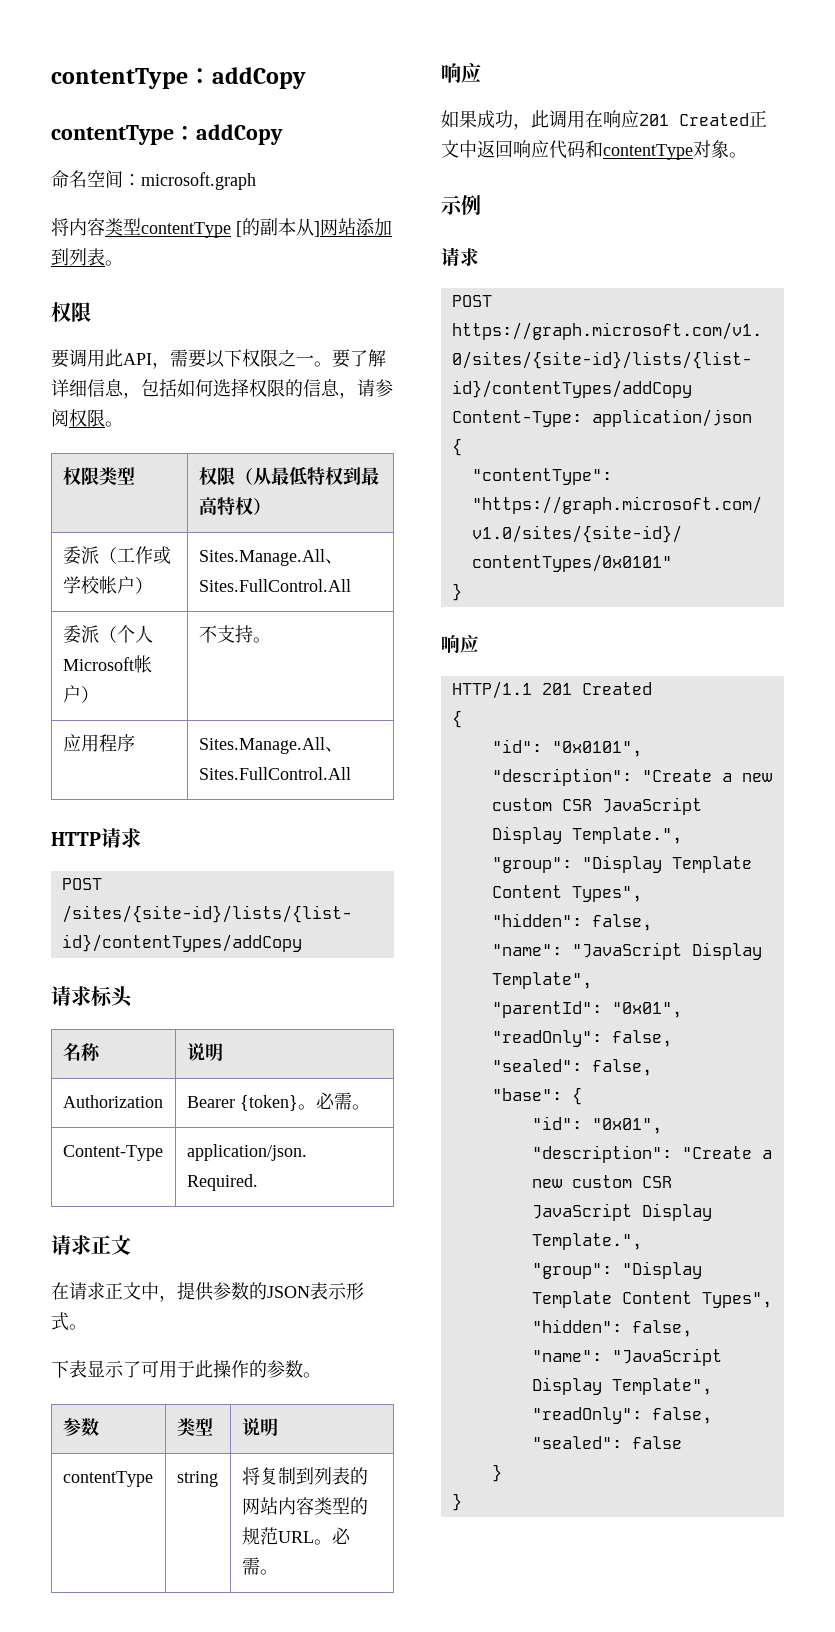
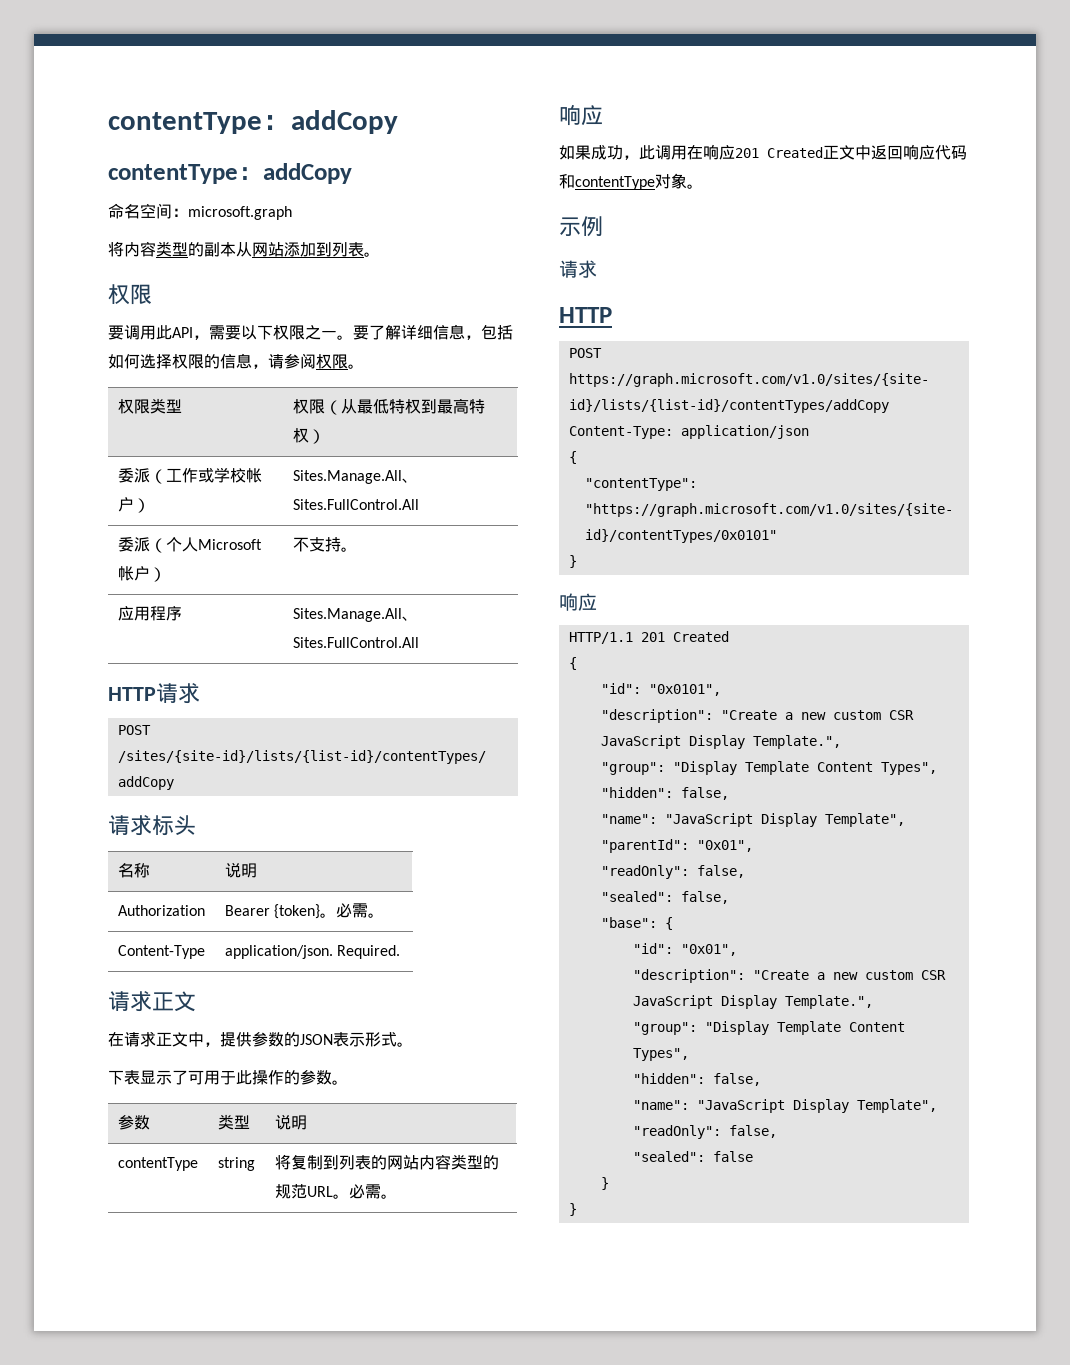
[141,221,242,238] contentType [ -> (188, 249) none
[314,221,320,237] ] -> (252, 249) none
(479, 257) none -> [559,307,612,323] // HTTP

